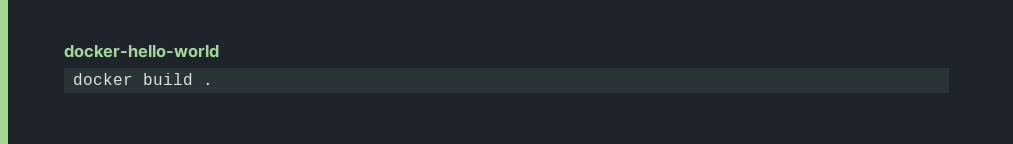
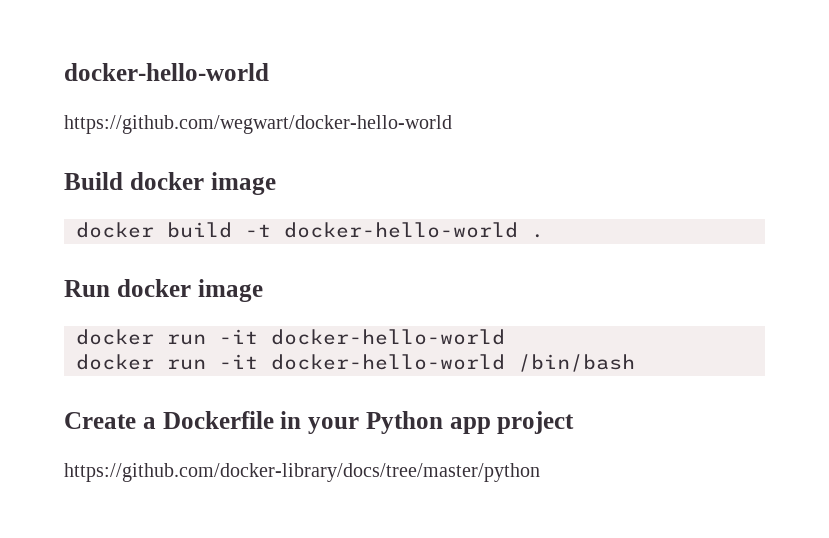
[64,44,219,58] [73,73,213,85] docker-hello-world // docker build . -> [64,63,269,81] [64,115,452,134] [64,172,276,195] [76,222,544,238] [64,279,263,302] [76,329,505,345] [76,354,635,372] [64,411,575,434] [64,463,540,482] docker-hello-world // https://github.com/wegwart/docker-hello-world // Build docker image // docker build -t docker-hello-world . // Run docker image // docker run -it docker-hello-world // docker run -it docker-hello-world /bin/bash // Create a Dockerfile in your Python app project // https://github.com/docker-library/docs/tree/master/python

